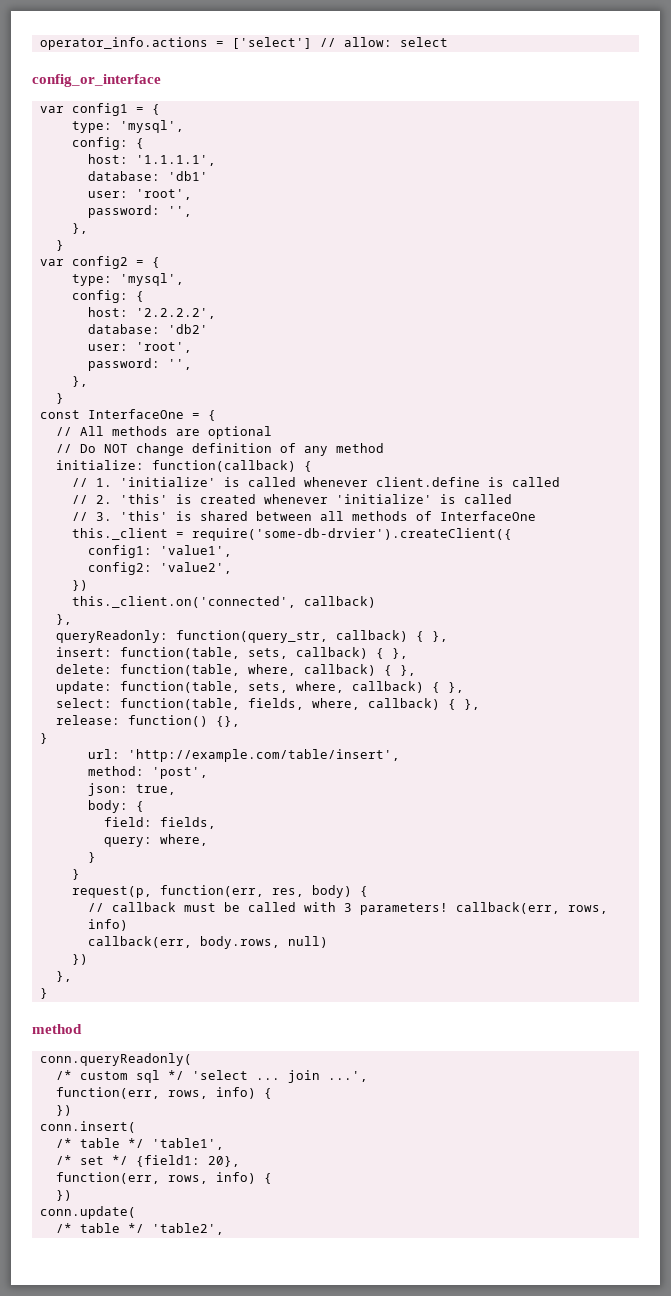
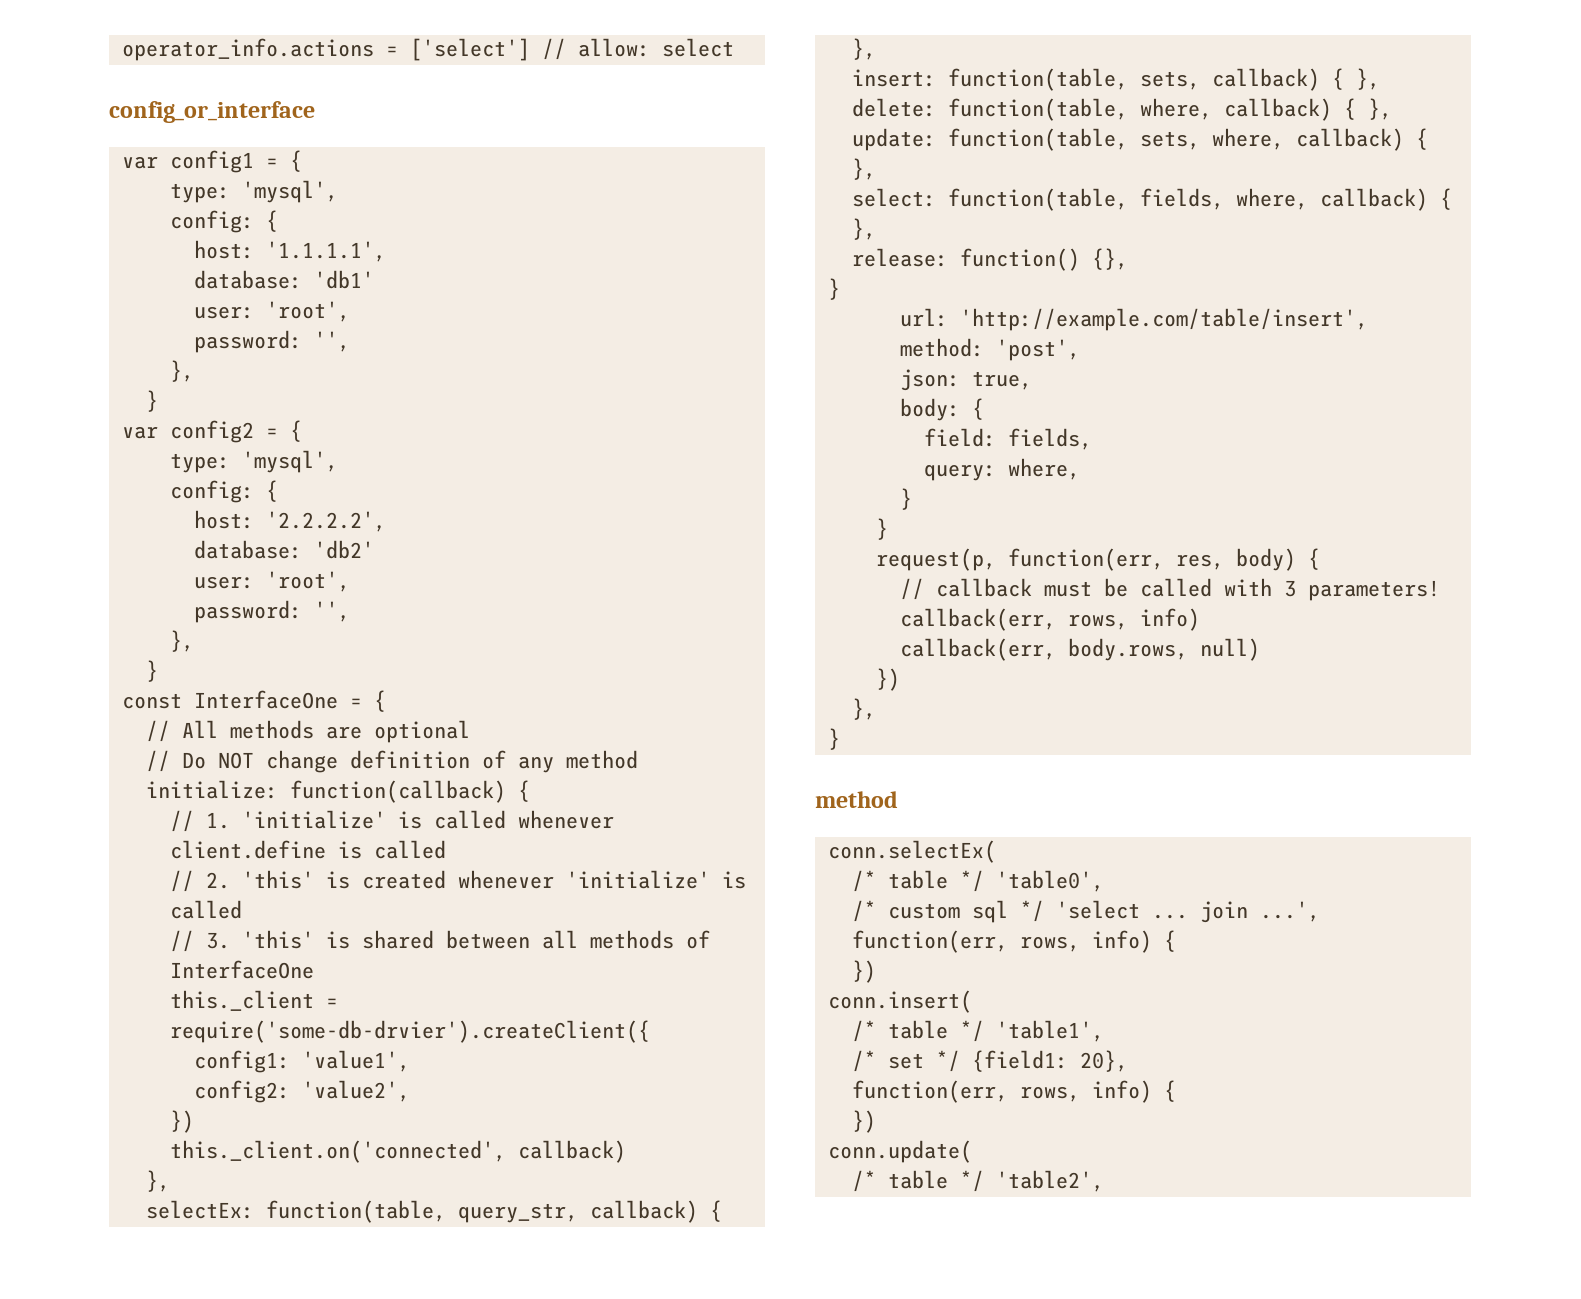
[56,630,329,643] queryReadonly: function(query_str, -> [146,1200,579,1223] selectEx: function(table, query_str,
[40,1053,193,1066] conn.queryReadonly( -> [828,840,997,863] [852,870,1105,892] conn.selectEx( // /* table */ 'table0',

